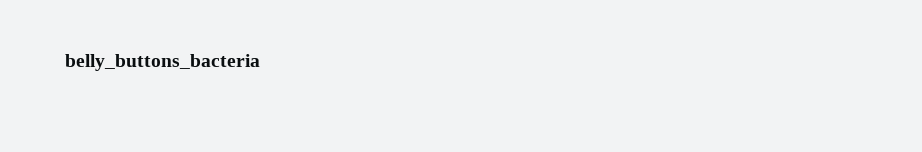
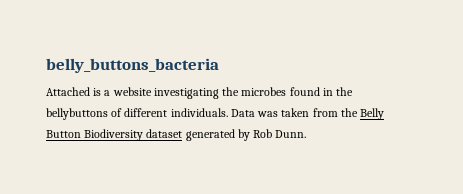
(260, 62) none -> [46,87,354,99] [46,108,385,120] [46,129,307,141] // Attached is a website investigating the microbes found in the bellybuttons of different individuals. Data was taken from the Belly Button Biodiversity dataset generated by Rob Dunn.

